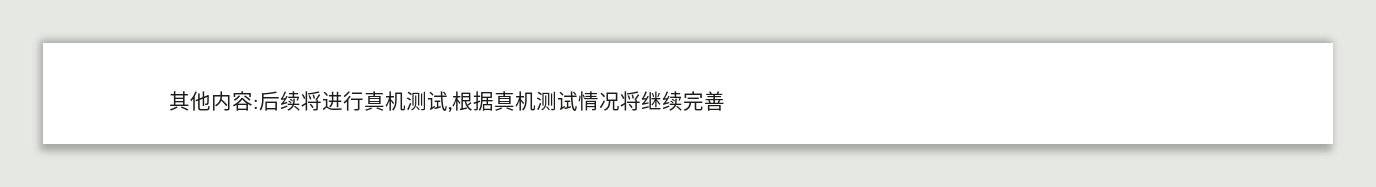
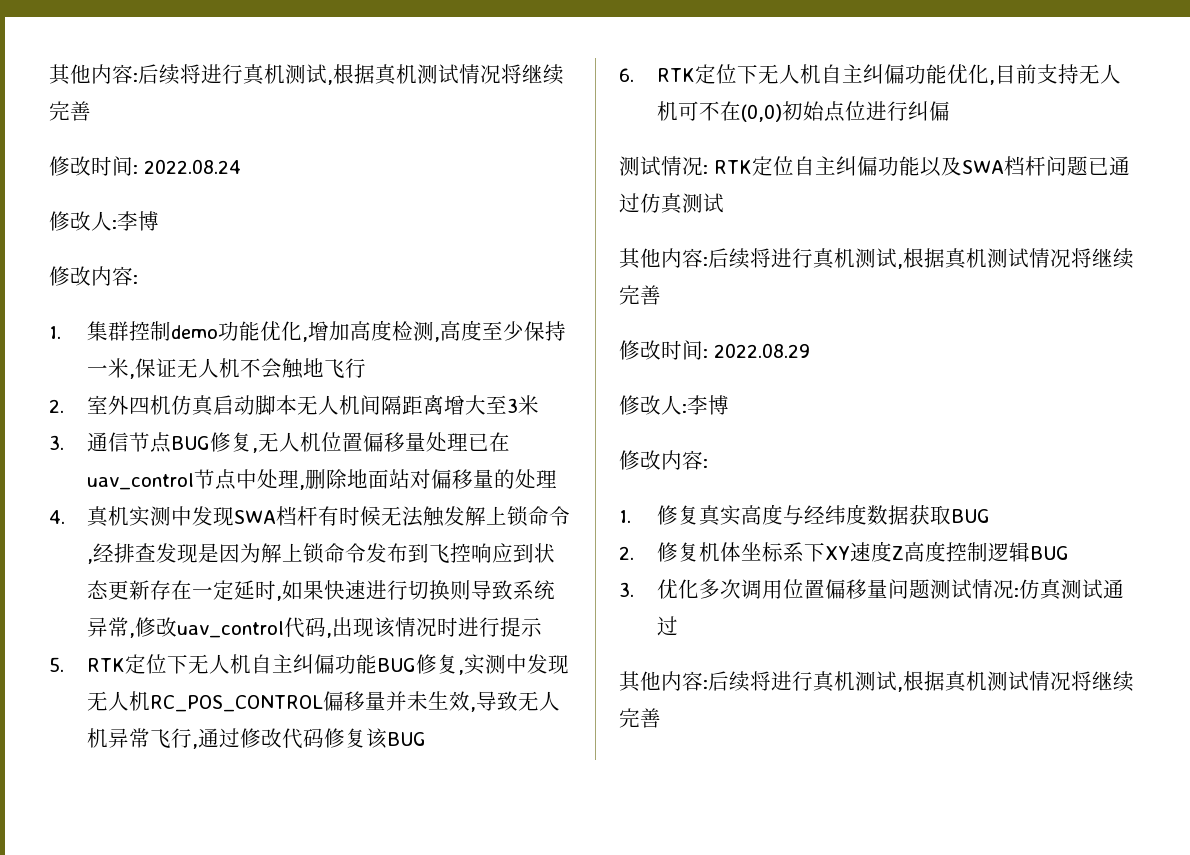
(725, 101) none -> [49,156,241,176] [49,211,159,231] [49,266,138,286] [49,320,567,342] [87,358,367,379] [49,395,540,416] [49,432,511,453] [87,469,558,490] [49,506,571,527] [87,543,556,564] [87,580,556,601] [87,617,543,638] [49,654,570,675] [87,691,561,712] [87,728,427,749] [619,64,1122,85] [657,101,951,122] [619,156,1130,177] [619,193,724,214] [619,248,1134,269] [619,285,661,305] [619,340,810,360] [619,395,729,415] [619,450,708,470] [619,504,991,526] [619,541,1070,562] [619,579,1125,600] [657,616,679,636] [619,671,1134,692] [619,708,661,728] // 修改时间: 2022.08.24 // 修改人:李博 // 修改内容: // 1.集群控制demo功能优化,增加高度检测,高度至少保持一米,保证无人机不会触地飞行 // 2.室外四机仿真启动脚本无人机间隔距离增大至3米 // 3.通信节点BUG修复,无人机位置偏移量处理已在uav_control节点中处理,删除地面站对偏移量的处理 // 4.真机实测中发现SWA档杆有时候无法触发解上锁命令,经排查发现是因为解上锁命令发布到飞控响应到状态更新存在一定延时,如果快速进行切换则导致系统异常,修改uav_control代码,出现该情况时进行提示 // 5. RTK定位下无人机自主纠偏功能BUG修复,实测中发现无人机RC_POS_CONTROL偏移量并未生效,导致无人机异常飞行,通过修改代码修复该BUG // 6. RTK定位下无人机自主纠偏功能优化,目前支持无人机可不在(0,0)初始点位进行纠偏 // 测试情况: RTK定位自主纠偏功能以及SWA档杆问题已通过仿真测试 // 其他内容:后续将进行真机测试,根据真机测试情况将继续完善 // 修改时间: 2022.08.29 // 修改人:李博 // 修改内容: // 1.修复真实高度与经纬度数据获取BUG // 2.修复机体坐标系下XY速度Z高度控制逻辑BUG // 3.优化多次调用位置偏移量问题测试情况:仿真测试通过 // 其他内容:后续将进行真机测试,根据真机测试情况将继续完善

